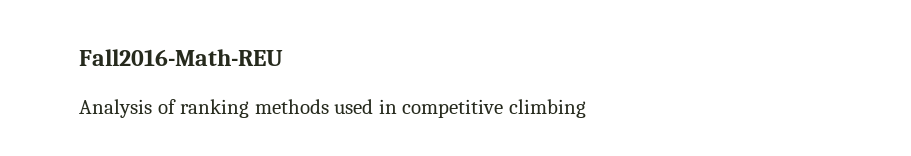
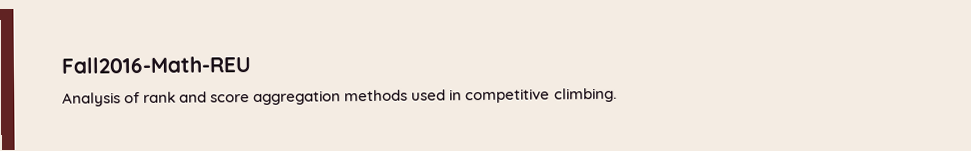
[180,99,250,118] ranking -> [143,90,342,106] rank and score aggregation
[508,99,586,118] climbing -> [553,87,617,103] climbing.

